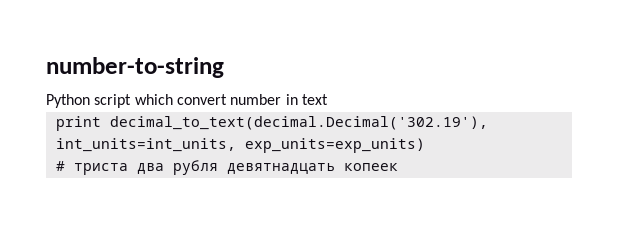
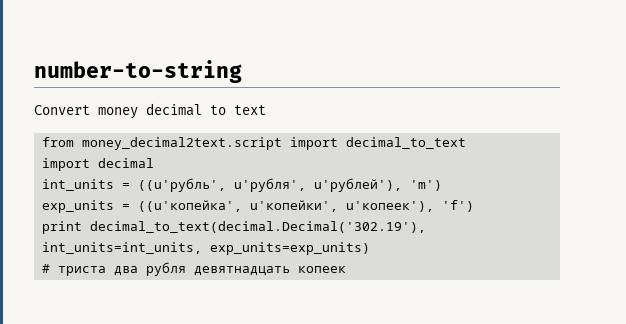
[46,94,328,108] Python script which convert number in text -> [34,103,266,119] [42,137,467,150] [42,158,155,171] [42,178,443,192] [42,200,475,213] Convert money decimal to text // from money_decimal2text.script import decimal_to_text // import decimal // int_units = ((u'рубль', u'рубля', u'рублей'), 'm') // exp_units = ((u'копейка', u'копейки', u'копеек'), 'f')

